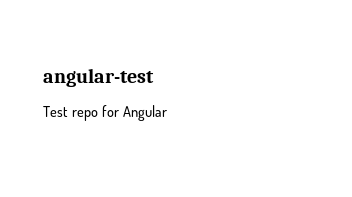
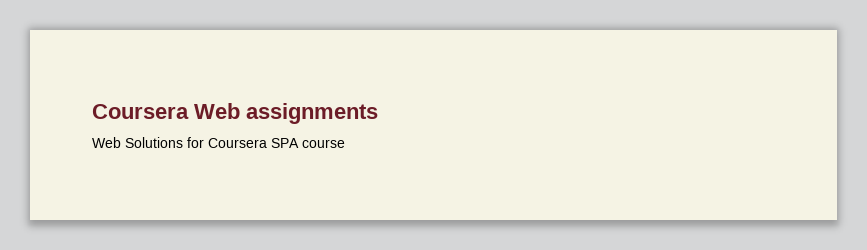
[43,68,154,87] [43,105,167,121] angular-test // Test repo for Angular -> [92,103,378,124] [92,137,345,148] Coursera Web assignments // Web Solutions for Coursera SPA course

